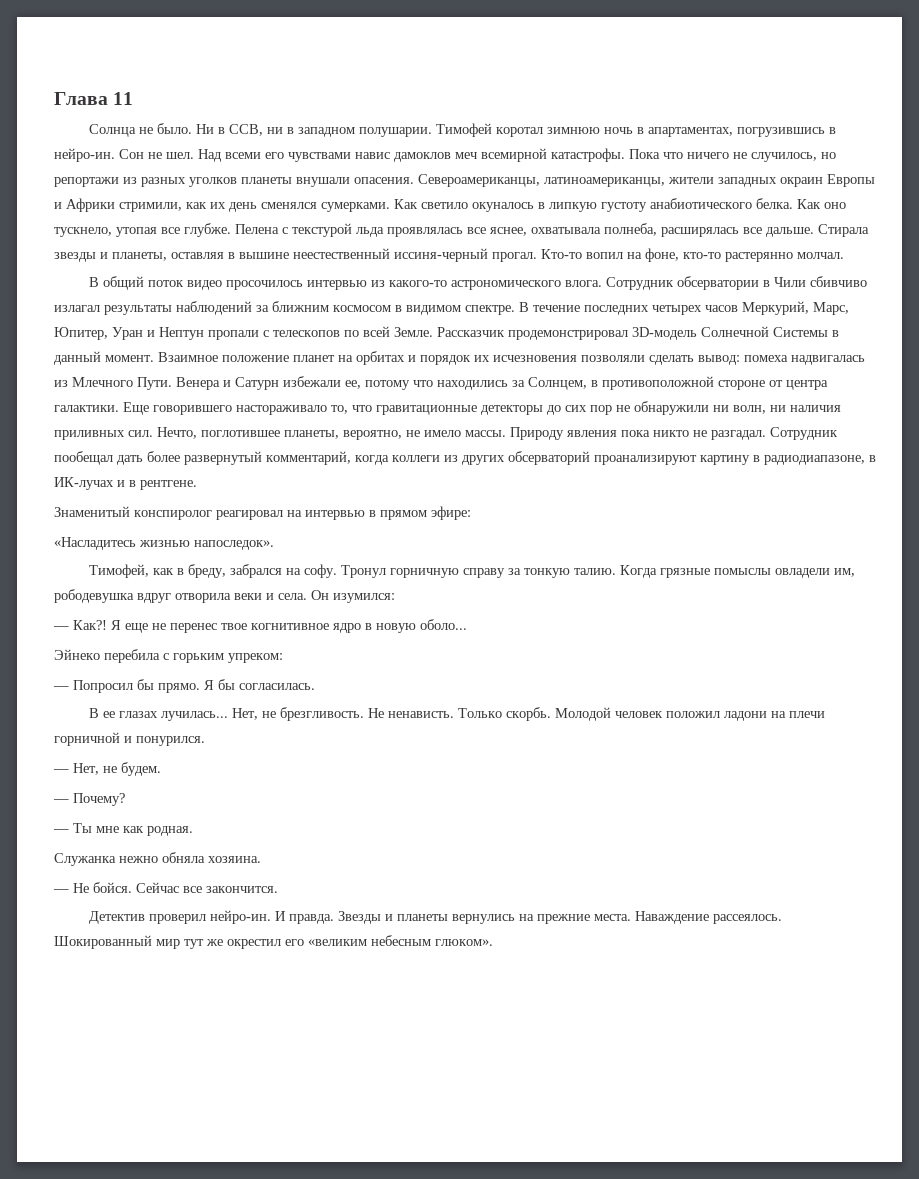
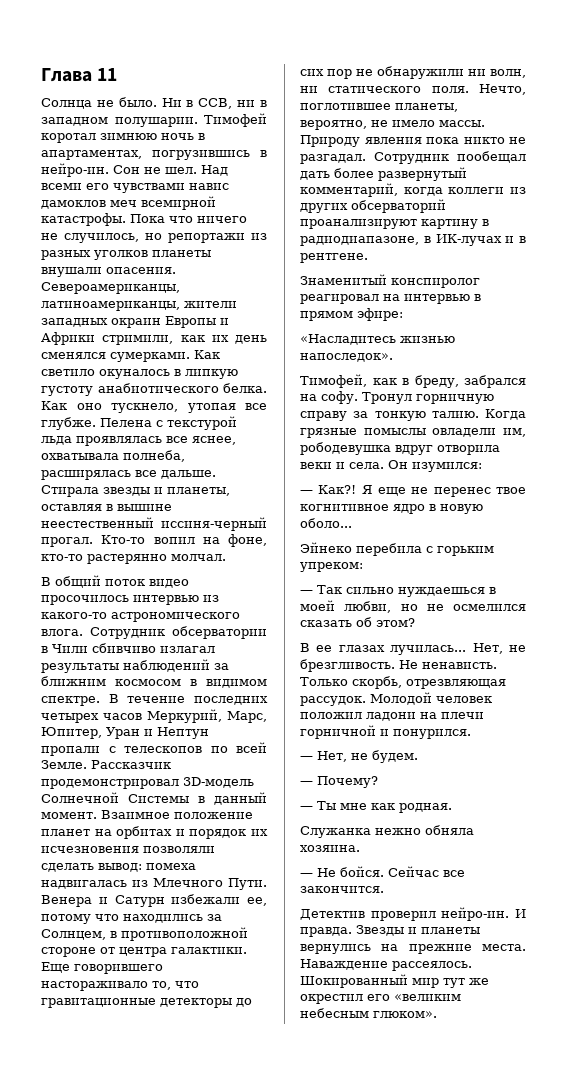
[790,405,841,412] [54,430,153,440] наличия приливных сил. -> [328,86,469,93] статического поля.
[73,679,315,693] Попросил бы прямо. Я бы согласилась. -> [317,585,496,597] [300,600,526,613] [300,617,415,627] Так сильно нуждаешься в моей любви, но не осмелился сказать об этом?
[505,707,551,721] скорбь. -> [352,676,506,689] [300,696,366,706] скорбь, отрезвляющая рассудок.

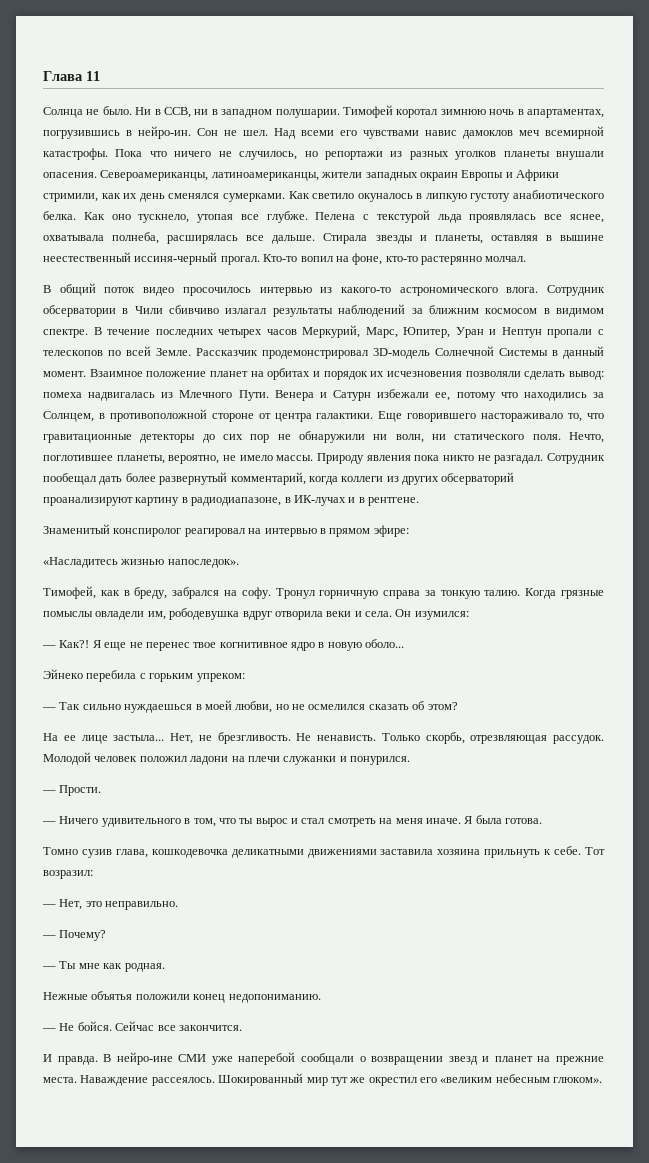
[300,411,347,421] справу -> [383,590,421,599] справа
[300,643,467,655] В ее глазах лучилась... -> [43,733,165,744] На ее лице застыла...
[300,725,376,739] горничной -> [283,756,337,765] служанки
(471, 734) none -> [42,785,102,796] [42,815,542,827] [43,846,606,858] [43,870,93,879] // — Прости. // — Ничего удивительного в том, что ты вырос и стал смотреть на меня иначе. Я была готова. // Томно сузив глава, кошкодевочка деликатными движениями заставила хозяина прильнуть к себе. Тот возразил:
[351,750,418,763] не будем. -> [85,901,179,910] это неправильно.
[300,825,474,838] [300,845,360,852] Служанка нежно обняла хозяина. -> [43,991,321,1003] Нежные объятья положили конец недопониманию.
[300,907,526,921] [300,925,480,937] [300,944,371,954] Детектив проверил нейро-ин. И правда. Звезды и планеты вернулись -> [43,1052,533,1065] И правда. В нейро-ине СМИ уже наперебой сообщали о возвращении звезд и планет

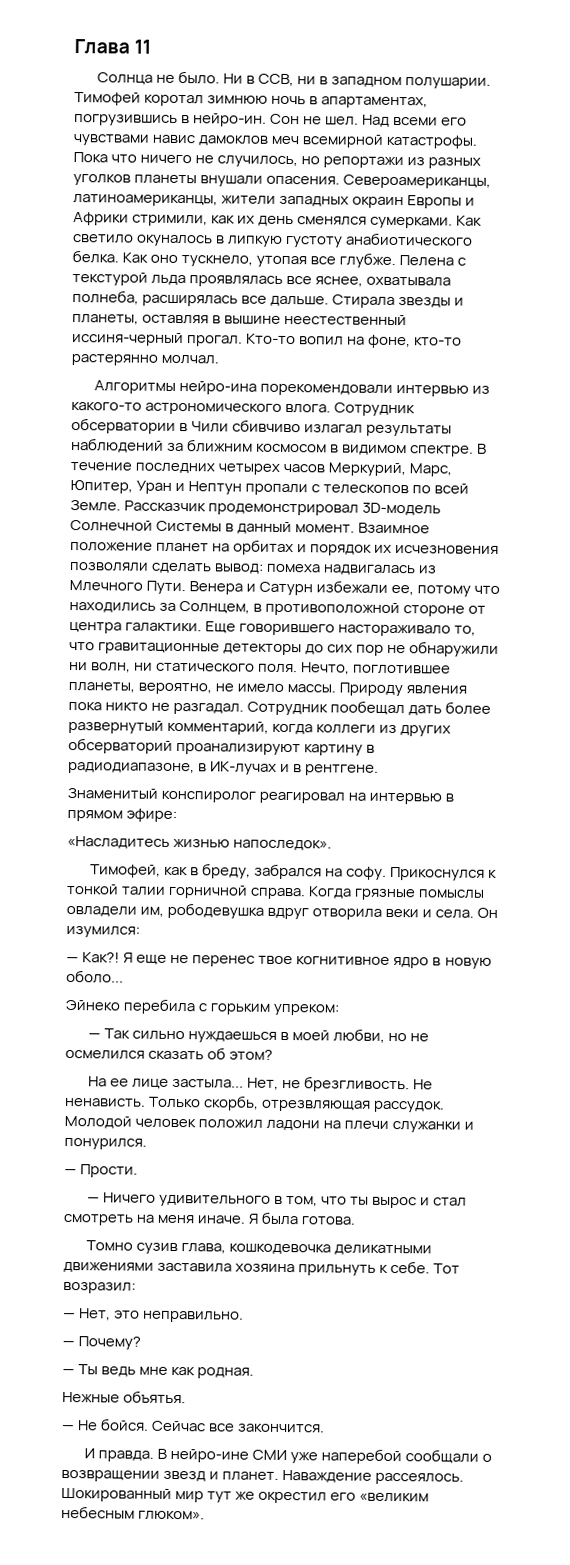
[43,283,251,296] В общий поток видео просочилось -> [93,380,393,396] Алгоритмы нейро-ина порекомендовали
[275,588,521,599] Тронул горничную справа за тонкую талию. -> [390,866,498,881] [66,883,307,900] Прикоснулся к тонкой талии горничной справа.
(77, 965) none -> [101,1366,137,1377] ведь
[91,991,321,1003] объятья положили конец недопониманию. -> [123,1390,187,1404] объятья.
[494,1056,604,1065] [43,1077,77,1083] планет на прежние места. -> [222,1471,280,1481] планет.

